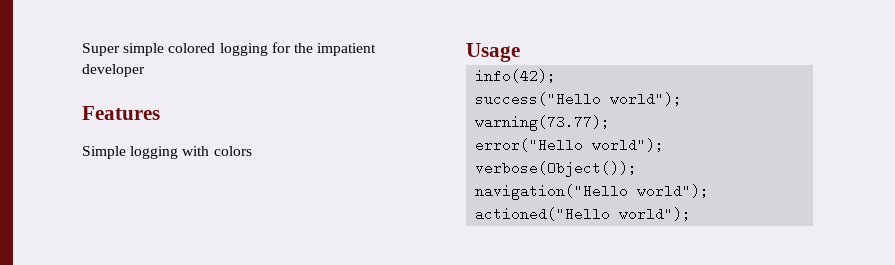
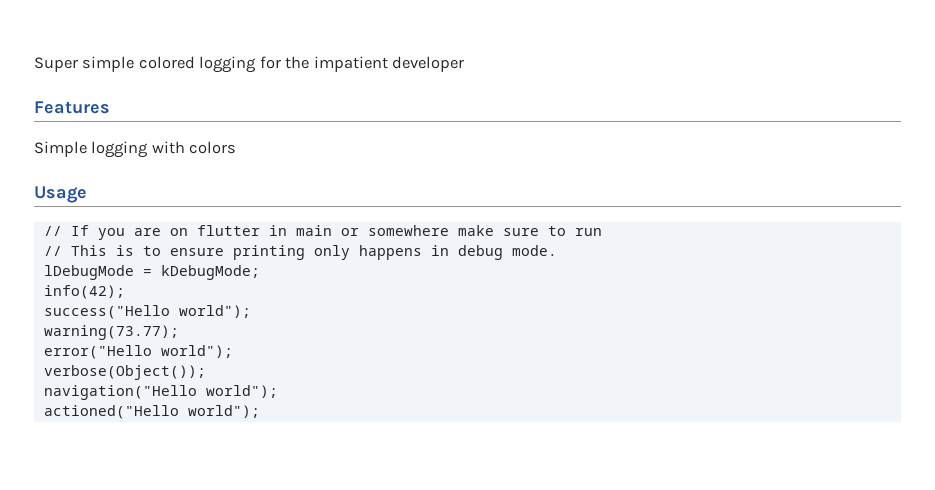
(520, 52) none -> [43,225,602,240] [43,245,557,260] [43,265,260,280] // // If you are on flutter in main or somewhere make sure to run // // This is to ensure printing only happens in debug mode. // lDebugMode = kDebugMode;

